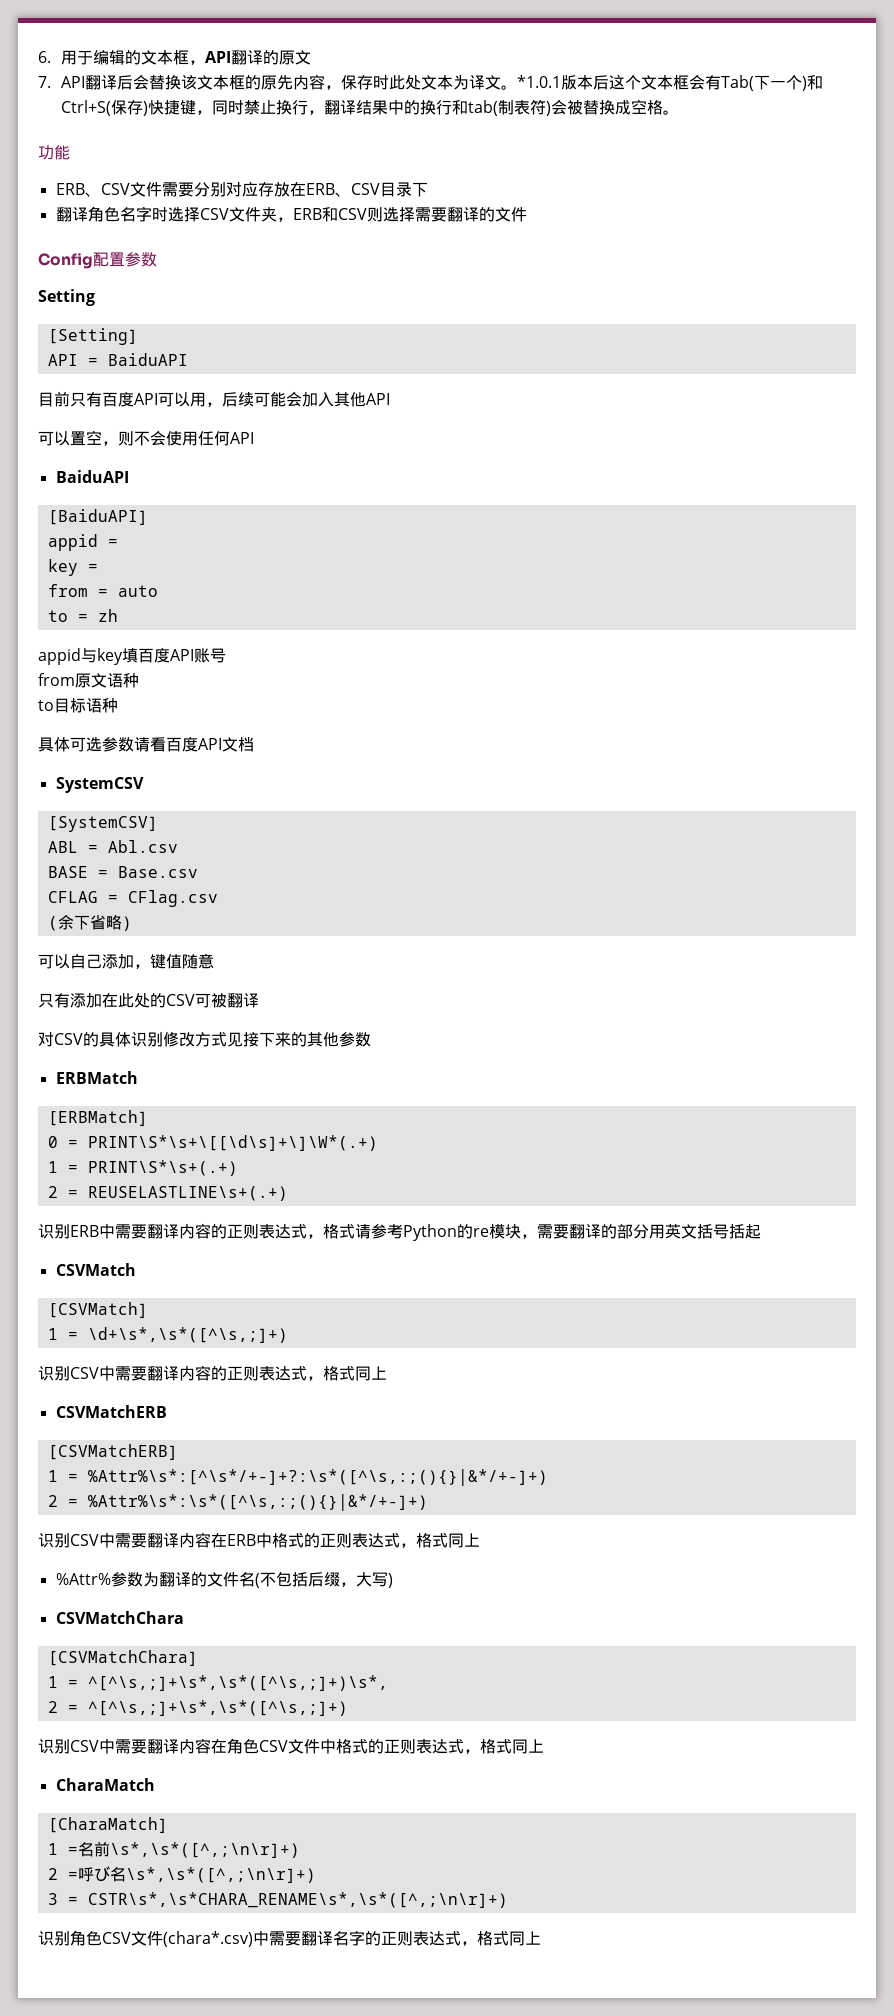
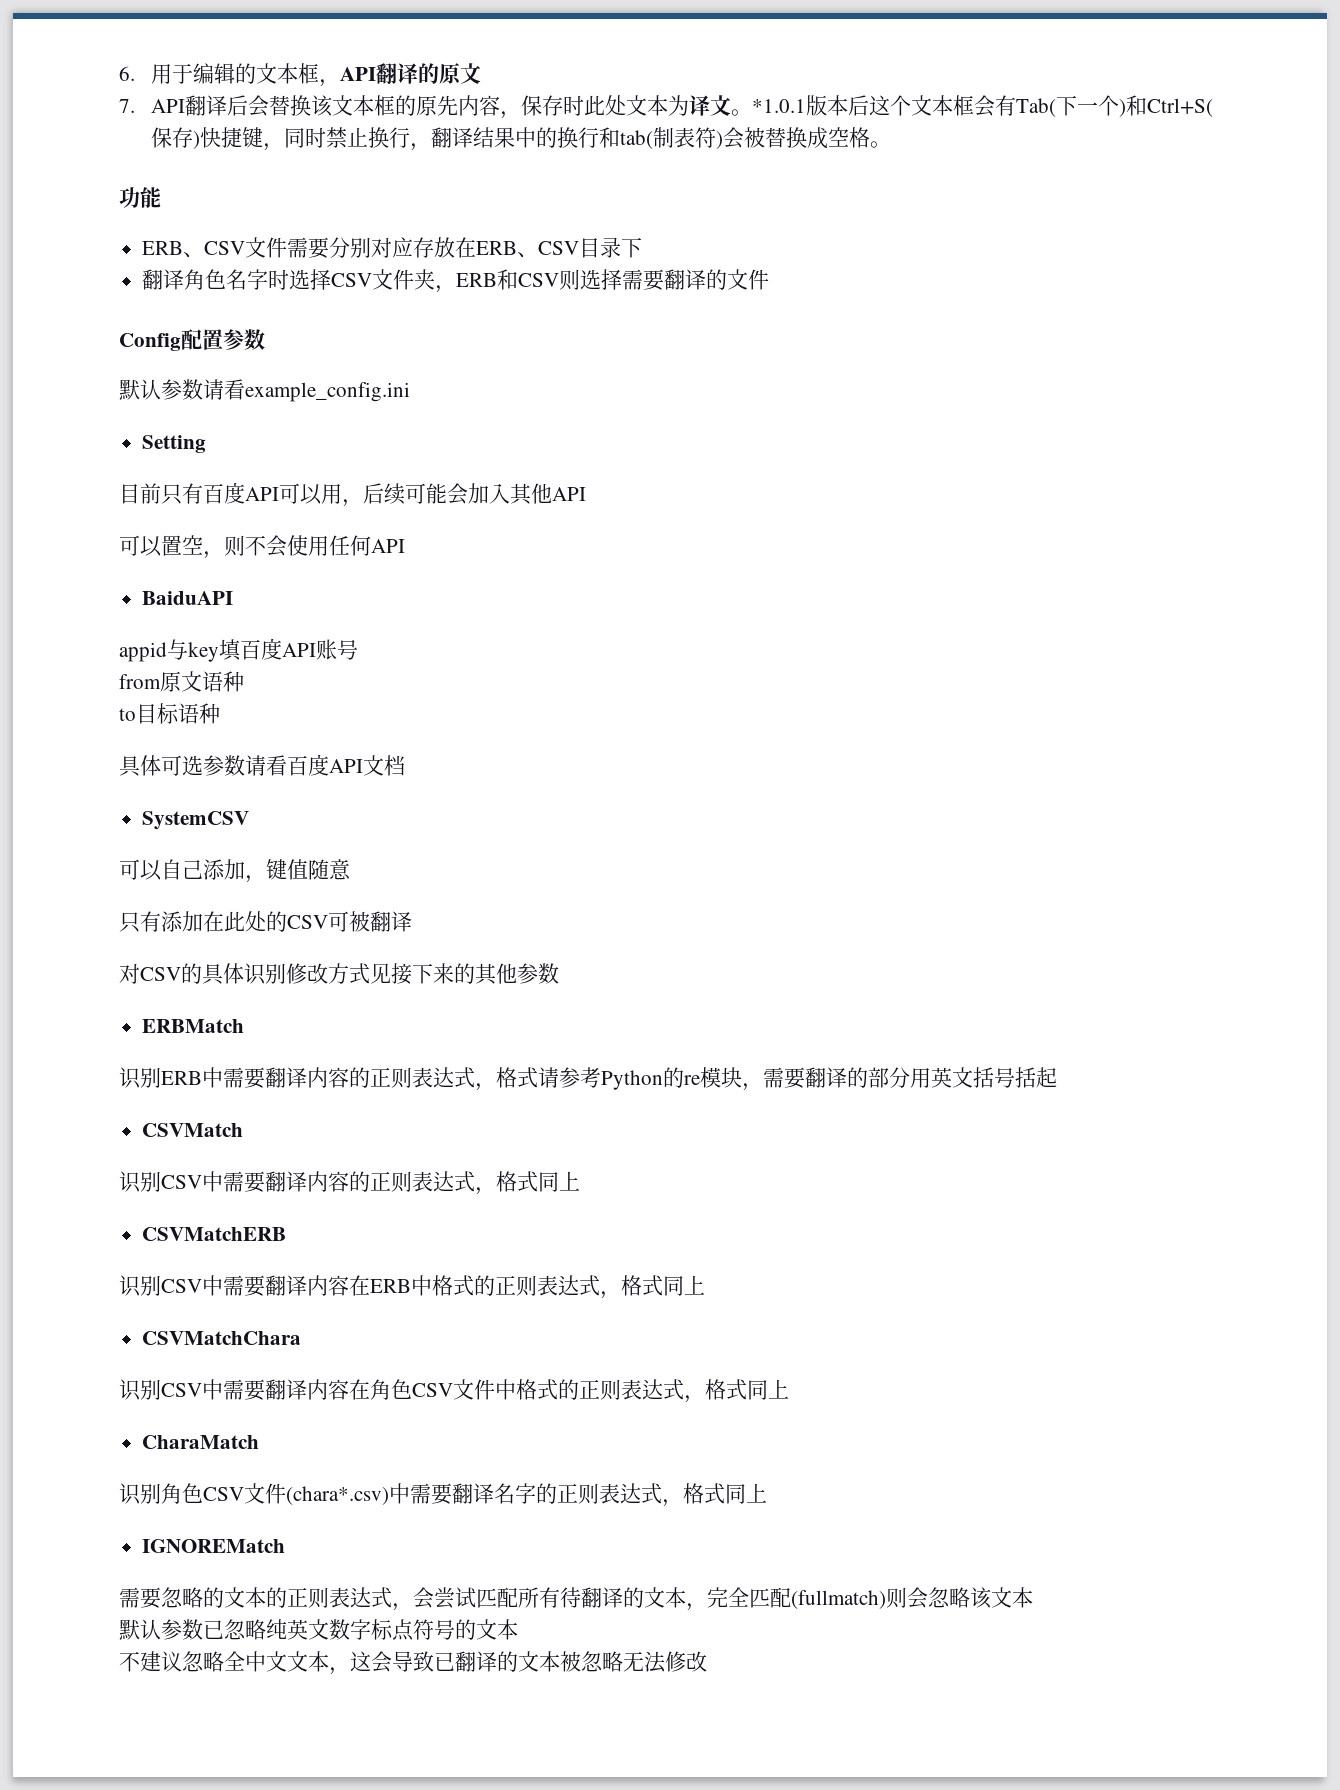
[38,289,95,306] [47,328,138,345] [47,353,188,366] Setting // [Setting] // API = BaiduAPI -> [119,379,410,402] [142,435,207,453] 默认参数请看example_config.ini // Setting
[47,509,148,525] [47,534,118,551] [47,559,98,576] [47,584,158,597] [47,609,118,622] // [BaiduAPI] // appid = // key = // from = auto // to = zh -> (234, 598) none
[47,816,158,832] [47,840,178,853] [47,866,198,878] [47,890,218,907] [47,915,132,931] // [SystemCSV] // ABL = Abl.csv // BASE = Base.csv // CFLAG = CFlag.csv // (余下省略) -> (250, 820) none
[47,1110,148,1126] [47,1135,378,1151] [47,1160,238,1176] [47,1186,288,1201] // [ERBMatch] // 0 = PRINT\S*\s+\[[\d\s]+\]\W*(.+) // 1 = PRINT\S*\s+(.+) // 2 = REUSELASTLINE\s+(.+) -> (245, 1026) none
[47,1302,148,1318] [47,1327,288,1343] // [CSVMatch] // 1 = \d+\s*,\s*([^\s,;]+) -> (244, 1130) none
[47,1444,178,1460] [47,1469,548,1486] [47,1494,428,1511] // [CSVMatchERB] // 1 = %Attr%\s*:[^\s*/+-]+?:\s*([^\s,:;(){}|&*/+-]+) // 2 = %Attr%\s*:\s*([^\s,:;(){}|&*/+-]+) -> (287, 1234) none
[55,1571,393,1588] [55,1611,184,1624] [47,1650,198,1666] [47,1675,388,1691] [47,1700,348,1716] %Attr%参数为翻译的文件名(不包括后缀，大写) // CSVMatchChara // [CSVMatchChara] // 1 = ^[^\s,;]+\s*,\s*([^\s,;]+)\s*, // 2 = ^[^\s,;]+\s*,\s*([^\s,;]+) -> [142,1331,302,1345] CSVMatchChara
[47,1817,168,1833] [47,1841,300,1858] [47,1866,316,1883] [47,1892,508,1908] // [CharaMatch] // 1 =名前\s*,\s*([^,;\n\r]+) // 2 =呼び名\s*,\s*([^,;\n\r]+) // 3 = CSTR\s*,\s*CHARA_RENAME\s*,\s*([^,;\n\r]+) -> (260, 1442) none
(541, 1938) none -> [142,1539,286,1553] [119,1587,1033,1611] [119,1619,518,1641] [119,1651,707,1675] // IGNOREMatch // 需要忽略的文本的正则表达式，会尝试匹配所有待翻译的文本，完全匹配(fullmatch)则会忽略该文本 // 默认参数已忽略纯英文数字标点符号的文本 // 不建议忽略全中文文本，这会导致已翻译的文本被忽略无法修改

